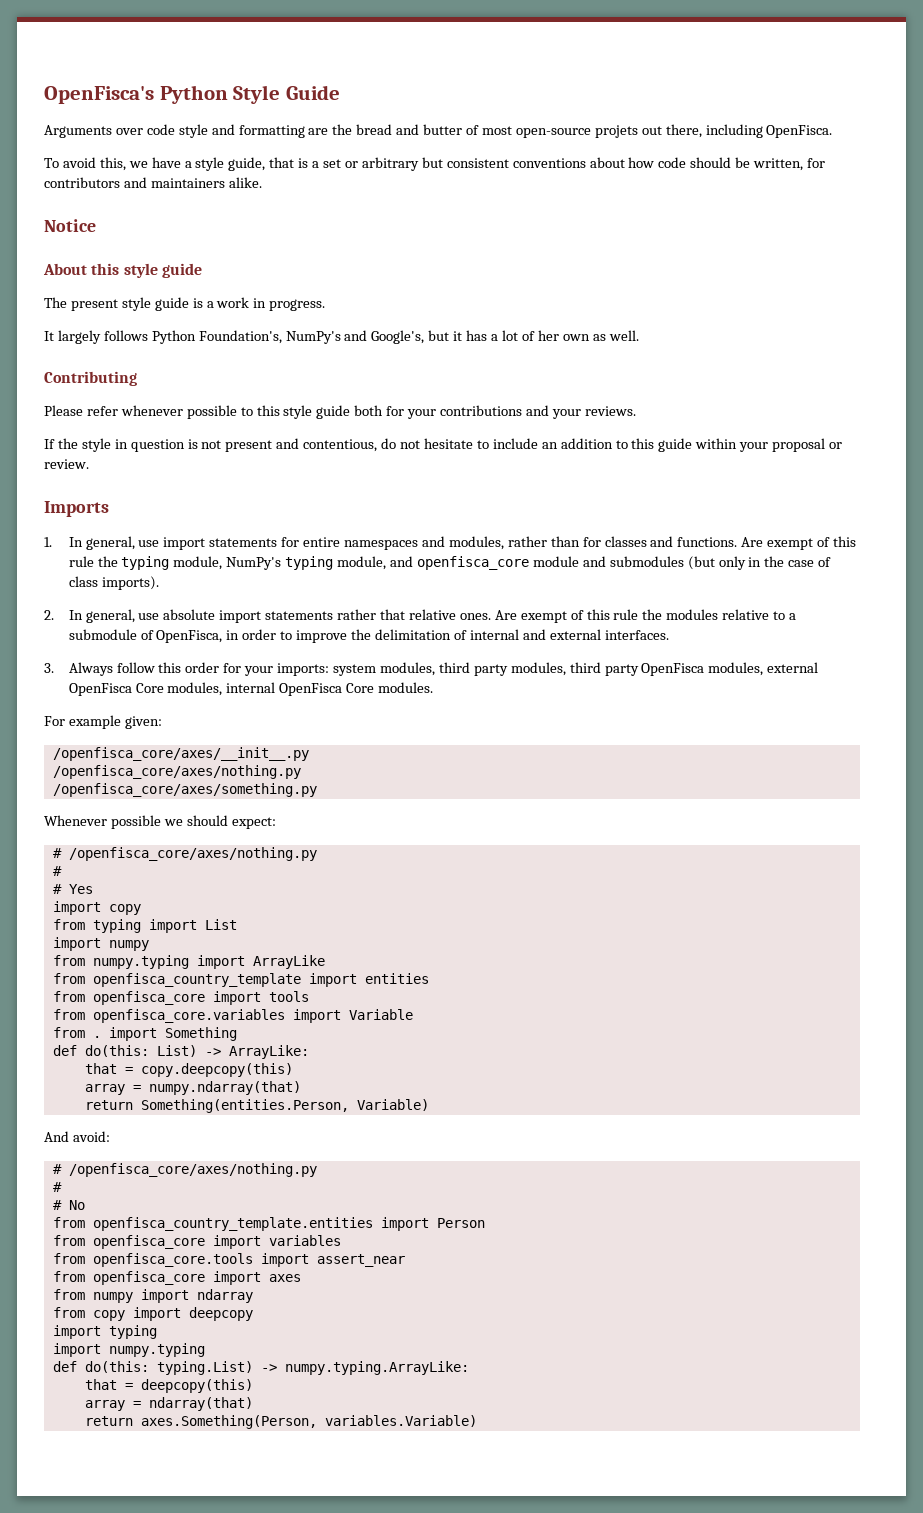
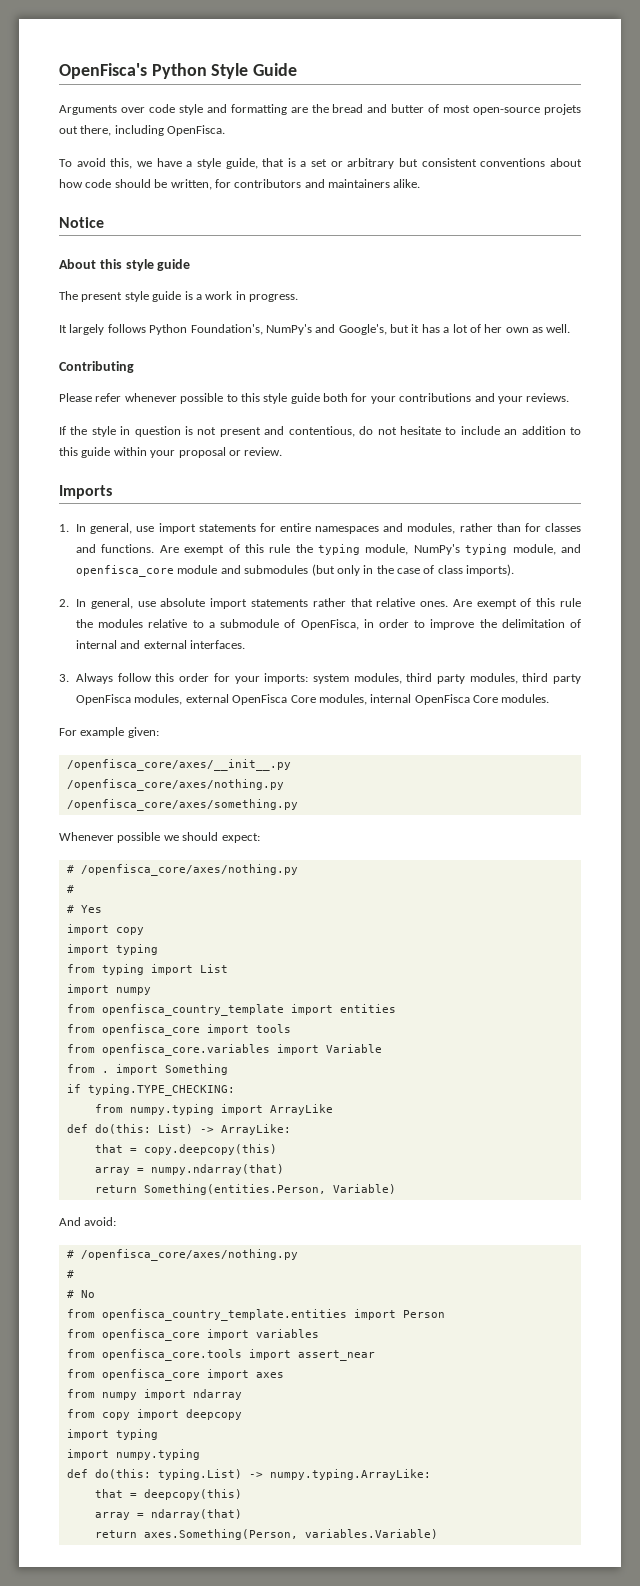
(141, 909) none -> [66,944,158,955] // import typing
[52,955,325,969] // from numpy.typing import ArrayLike -> (151, 991) none
(237, 1034) none -> [66,1084,235,1096] [94,1104,333,1115] // if typing.TYPE_CHECKING: // from numpy.typing import ArrayLike

